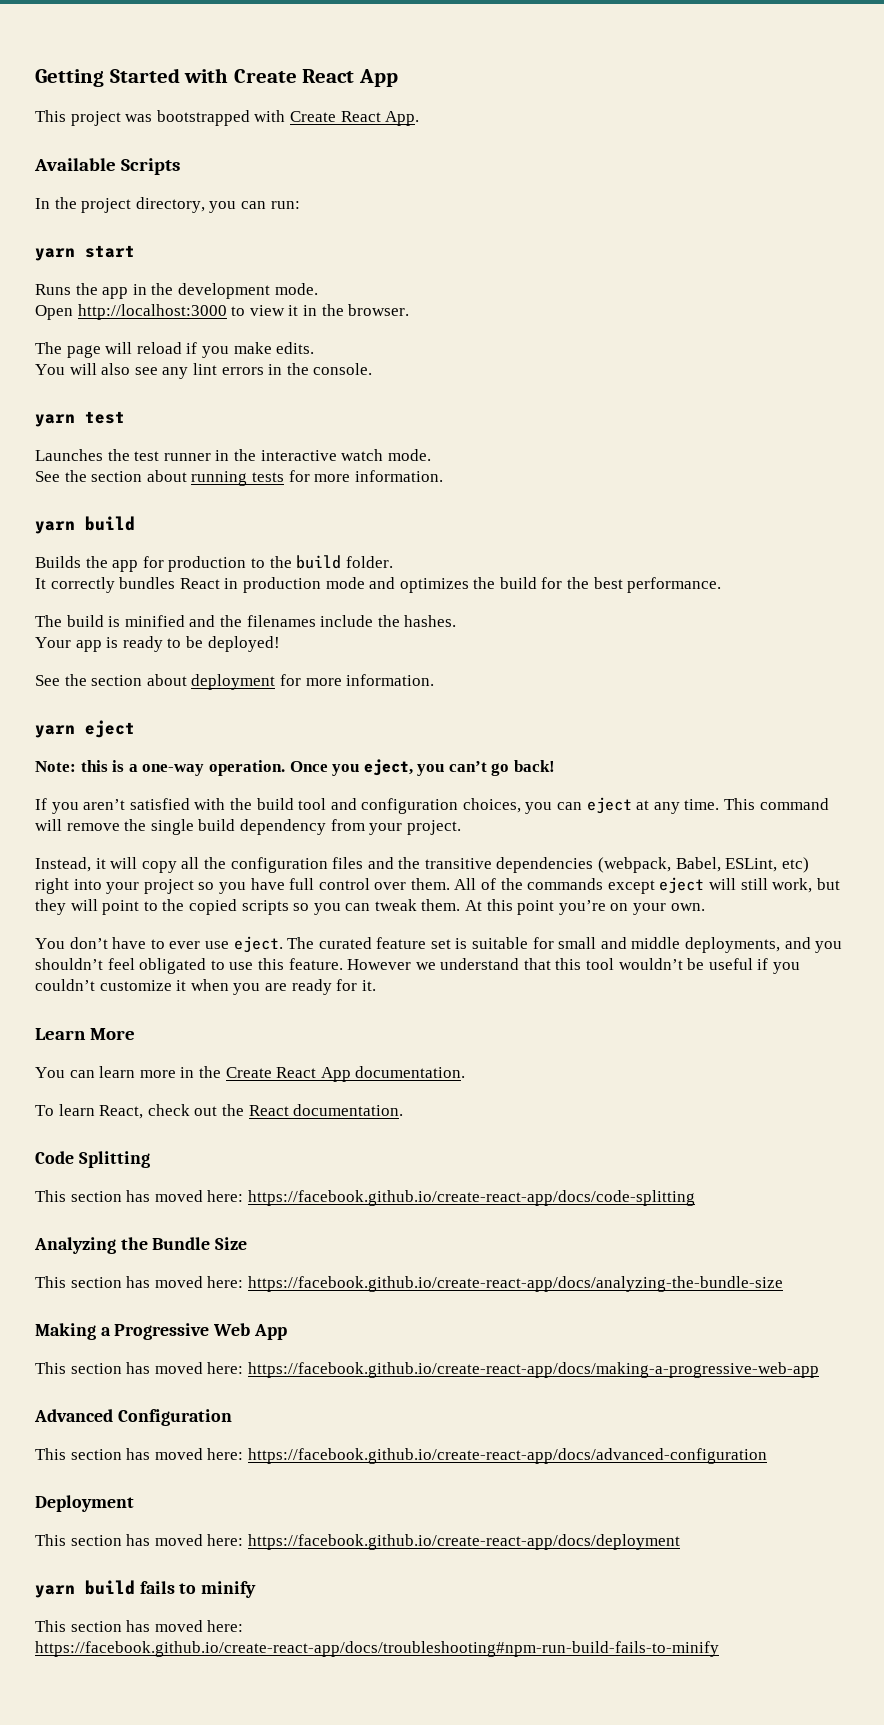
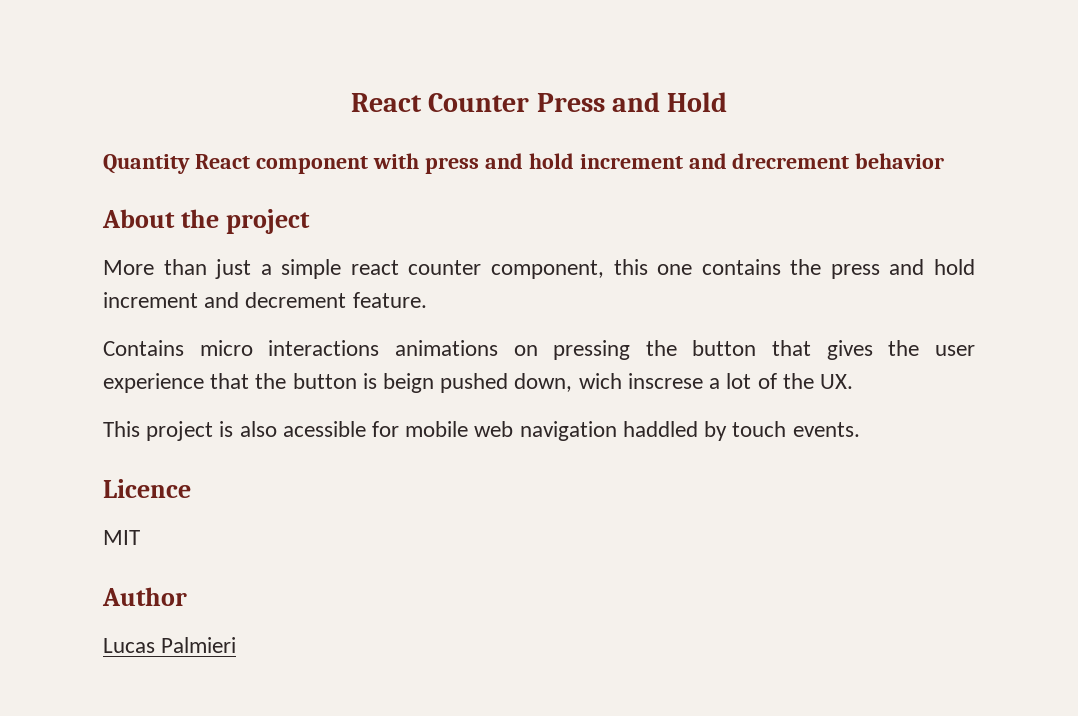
[35,68,398,87] [35,110,420,126] [34,158,181,175] [35,197,300,213] [35,245,135,261] [35,283,318,299] [35,304,410,320] [35,342,315,358] [35,363,373,379] [35,411,125,427] [35,449,431,461] [35,470,443,486] [35,516,135,534] [35,555,393,572] [35,577,722,593] [35,615,457,627] [35,636,280,652] [35,674,435,690] [35,720,135,738] [35,759,556,776] [35,797,829,814] [35,819,461,835] [35,857,809,873] [35,877,840,894] [35,899,705,915] [35,936,843,953] [35,958,801,974] [35,979,376,995] [35,1028,136,1040] [35,1066,466,1082] [35,1104,404,1119] [35,1151,150,1168] [35,1190,695,1206] [34,1237,248,1254] [35,1276,783,1292] [35,1323,287,1340] [35,1362,819,1378] [34,1409,232,1426] [35,1448,767,1464] [35,1495,134,1512] [35,1534,680,1550] [35,1580,257,1598] [35,1620,244,1632] [35,1641,719,1657] Getting Started with Create React App // This project was bootstrapped with Create React App. // Available Scripts // In the project directory, you can run: // yarn start // Runs the app in the development mode. // Open http://localhost:3000 to view it in the browser. // The page will reload if you make edits. // You will also see any lint errors in the console. // yarn test // Launches the test runner in the interactive watch mode. // See the section about running tests for more information. // yarn build // Builds the app for production to the build folder. // It correctly bundles React in production mode and optimizes the build for the best performance. // The build is minified and the filenames include the hashes. // Your app is ready to be deployed! // See the section about deployment for more information. // yarn eject // Note: this is a one-way operation. Once you eject, you can’t go back! // If you aren’t satisfied with the build tool and configuration choices, you can eject at any time. This command will remove the single build dependency from your project. // Instead, it will copy all the configuration files and the transitive dependencies (webpack, Babel, ESLint, etc) right into your project so you have full control over them. All of the commands except eject will still work, but they will point to the copied scripts so you can tweak them. At this point you’re on your own. // You don’t have to ever use eject. The curated feature set is suitable for small and middle deployments, and you shouldn’t feel obligated to use this feature. However we understand that this tool wouldn’t be useful if you couldn’t customize it when you are ready for it. // Learn More // You can learn more in the Create React App documentation. // To learn React, check out the React documentation. // Code Splitting // This section has moved here: https://facebook.github.io/create-react-app/docs/code-splitting // Analyzing the Bundle Size // This section has moved here: https://facebook.github.io/create-react-app/docs/analyzing-the-bundle-size // Making a Progressive Web App // This section has moved here: https://facebook.github.io/create-react-app/docs/making-a-progressive-web-app // Advanced Configuration // This section has moved here: https://facebook.github.io/create-react-app/docs/advanced-configuration // Deployment // This section has moved here: https://facebook.github.io/create-react-app/docs/deployment // yarn build fails to minify // This section has moved here: https://facebook.github.io/create-react-app/docs/troubleshooting#npm-run-build-fails-to-minify -> [350,92,728,112] [103,153,945,174] [102,209,310,234] [103,259,975,279] [103,292,427,308] [103,340,975,360] [103,373,853,393] [103,421,860,441] [103,479,191,498] [103,530,140,545] [102,587,187,606] [103,637,237,653] React Counter Press and Hold // Quantity React component with press and hold increment and drecrement behavior // About the project // More than just a simple react counter component, this one contains the press and hold increment and decrement feature. // Contains micro interactions animations on pressing the button that gives the user experience that the button is beign pushed down, wich inscrese a lot of the UX. // This project is also acessible for mobile web navigation haddled by touch events. // Licence // MIT // Author // Lucas Palmieri

